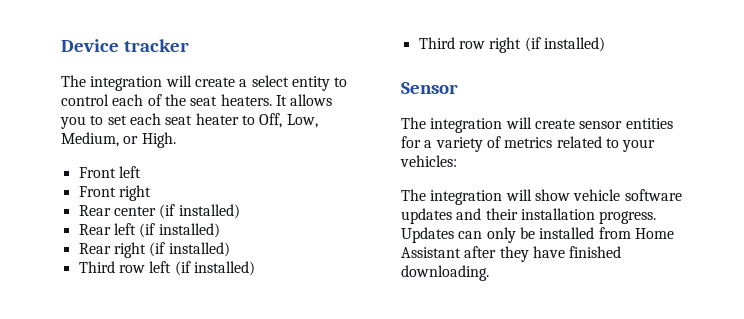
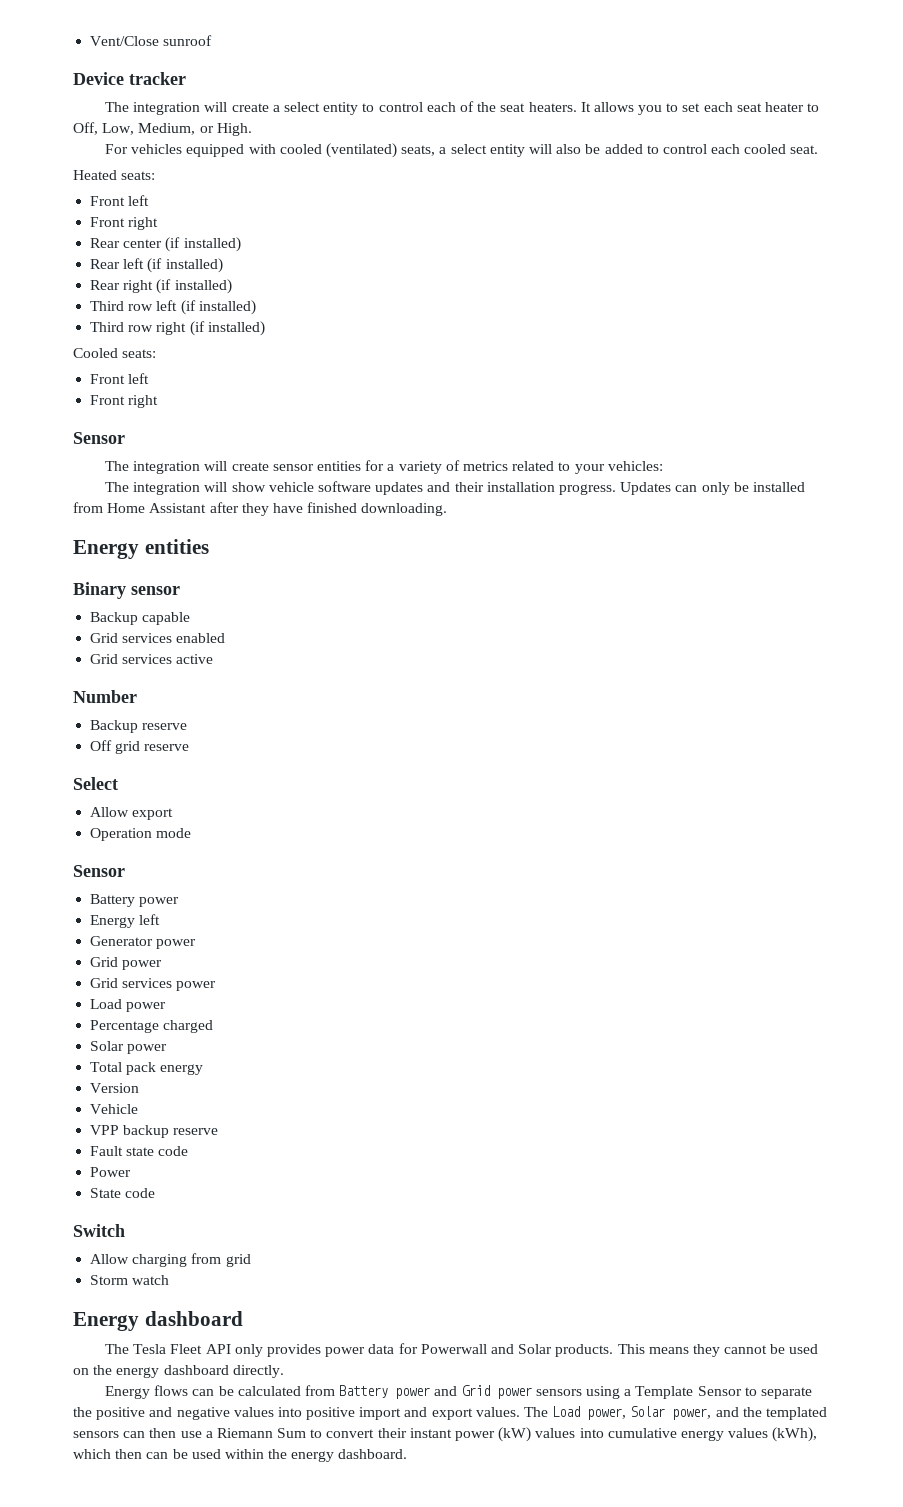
(61, 45) none -> [90,35,213,46] Vent/Close sunroof //
(176, 140) none -> [105,143,819,158] [73,170,156,180] // For vehicles equipped with cooled (ventilated) seats, a select entity will also be added to control each cooled seat. // Heated seats:
(605, 44) none -> [73,348,157,358] [90,373,150,384] [90,395,159,408] // Cooled seats: // Front left // Front right
(489, 273) none -> [73,539,209,559] [73,582,180,599] [90,612,191,625] [90,633,226,643] [90,654,214,664] [73,690,137,703] [90,720,188,733] [90,740,190,754] [73,777,118,790] [90,807,174,820] [90,828,192,841] [73,865,125,877] [90,894,180,907] [90,914,161,928] [90,936,197,949] [90,957,163,970] [90,978,217,991] [90,999,167,1012] [90,1020,214,1033] [90,1041,168,1054] [90,1062,204,1075] [90,1083,140,1093] [90,1104,139,1114] [90,1125,219,1138] [90,1146,189,1156] [90,1167,132,1177] [90,1188,156,1198] [73,1224,125,1237] [90,1253,251,1267] [90,1275,170,1285] [73,1311,243,1331] [105,1343,819,1357] [73,1365,284,1378] [105,1385,812,1399] [73,1406,827,1420] [73,1427,818,1442] [73,1449,408,1462] // Energy entities // Binary sensor // Backup capable // Grid services enabled // Grid services active // Number // Backup reserve // Off grid reserve // Select // Allow export // Operation mode // Sensor // Battery power // Energy left // Generator power // Grid power // Grid services power // Load power // Percentage charged // Solar power // Total pack energy // Version // Vehicle // VPP backup reserve // Fault state code // Power // State code // Switch // Allow charging from grid // Storm watch // Energy dashboard // The Tesla Fleet API only provides power data for Powerwall and Solar products. This means they cannot be used on the energy dashboard directly. // Energy flows can be calculated from Battery power and Grid power sensors using a Template Sensor to separate the positive and negative values into positive import and export values. The Load power, Solar power, and the templated sensors can then use a Riemann Sum to convert their instant power (kW) values into cumulative energy values (kWh), which then can be used within the energy dashboard.

